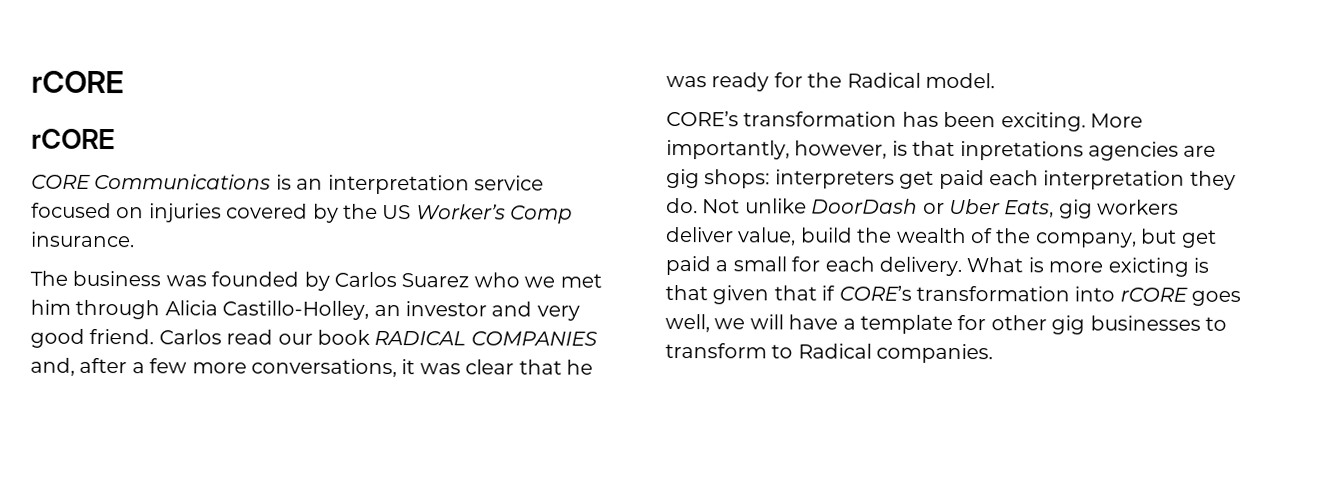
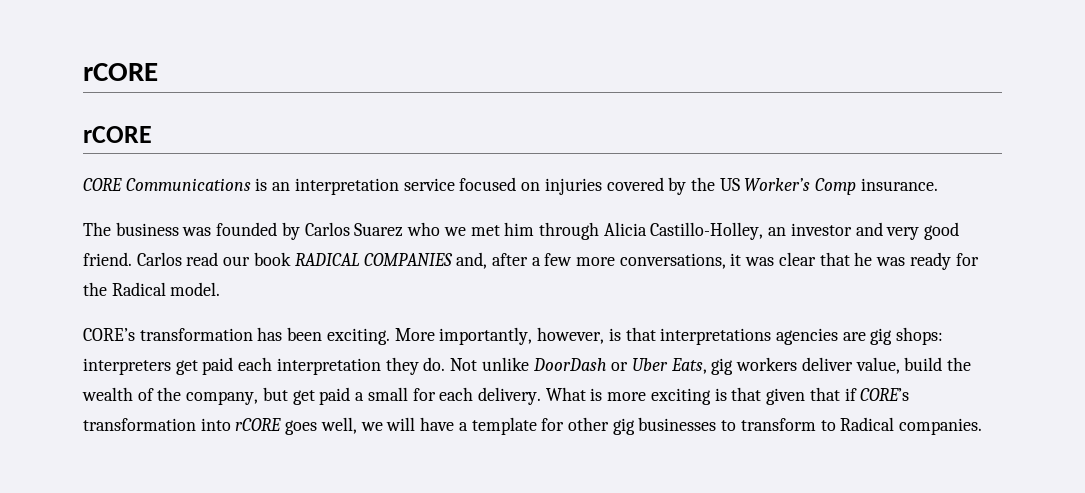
[959,141,1084,161] inpretations -> [660,328,772,345] interpretations
[1107,257,1189,277] exicting -> [650,388,711,405] exciting

